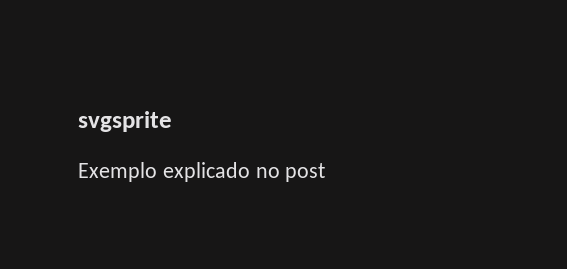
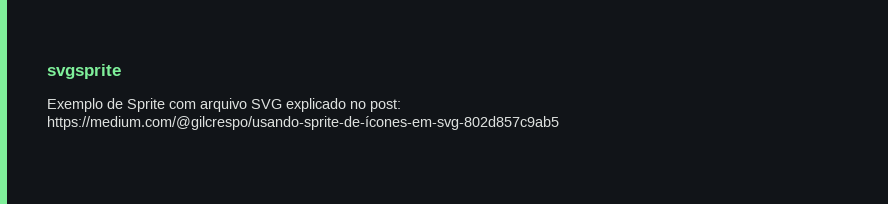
[162,162,326,182] explicado no post -> [107,98,401,112] [47,116,559,130] de Sprite com arquivo SVG explicado no post: https://medium.com/@gilcrespo/usando-sprite-de-ícones-em-svg-802d857c9ab5

